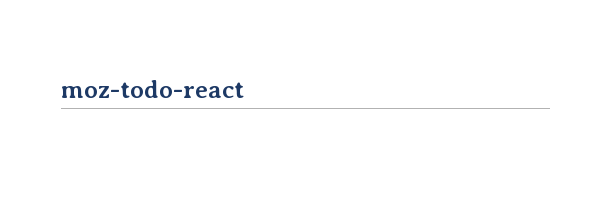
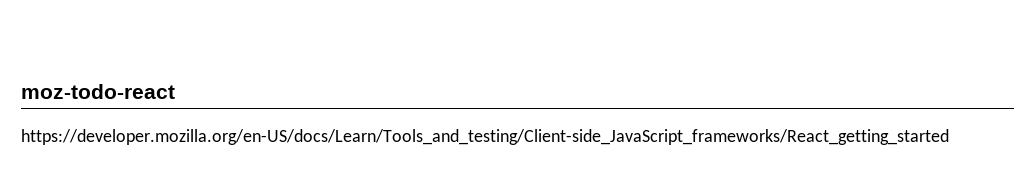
(244, 89) none -> [21,129,949,145] // https://developer.mozilla.org/en-US/docs/Learn/Tools_and_testing/Client-side_JavaScript_frameworks/React_getting_started

